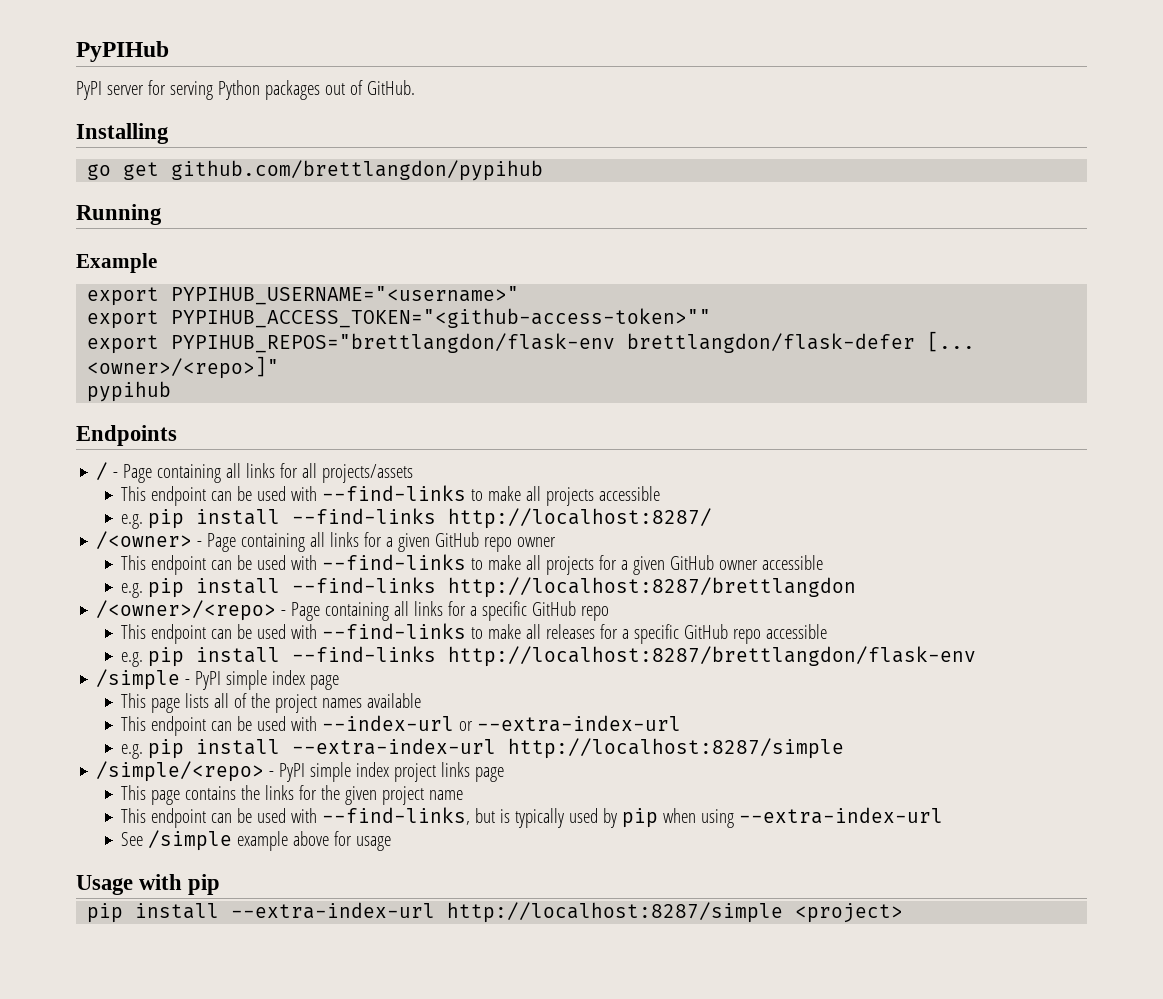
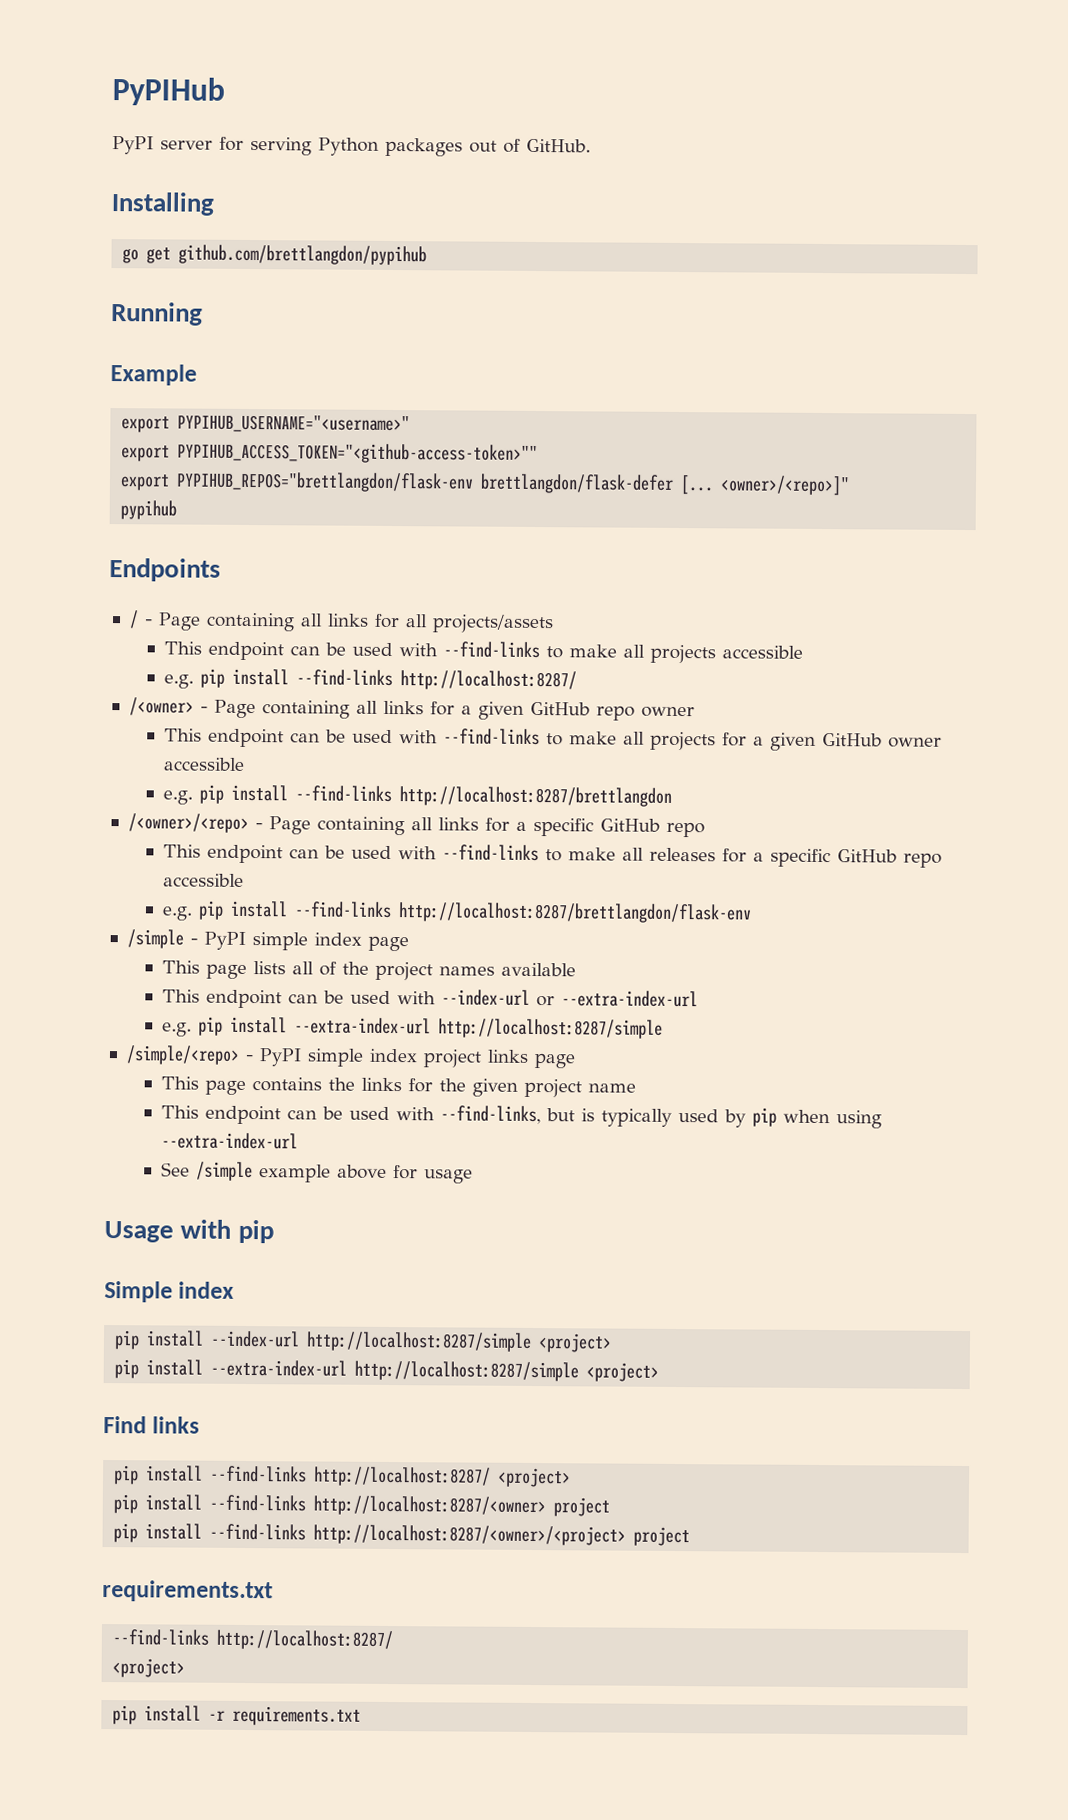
(221, 884) none -> [104,1281,235,1303] [114,1330,613,1353] // Simple index // pip install --index-url http://localhost:8287/simple <project>
(904, 913) none -> [103,1416,201,1434] [113,1465,572,1488] [113,1494,611,1517] [113,1523,691,1547] [102,1580,273,1603] [112,1629,394,1651] [112,1658,186,1678] [112,1705,362,1726] // Find links // pip install --find-links http://localhost:8287/ <project> // pip install --find-links http://localhost:8287/<owner> project // pip install --find-links http://localhost:8287/<owner>/<project> project // requirements.txt // --find-links http://localhost:8287/ // <project> // pip install -r requirements.txt

